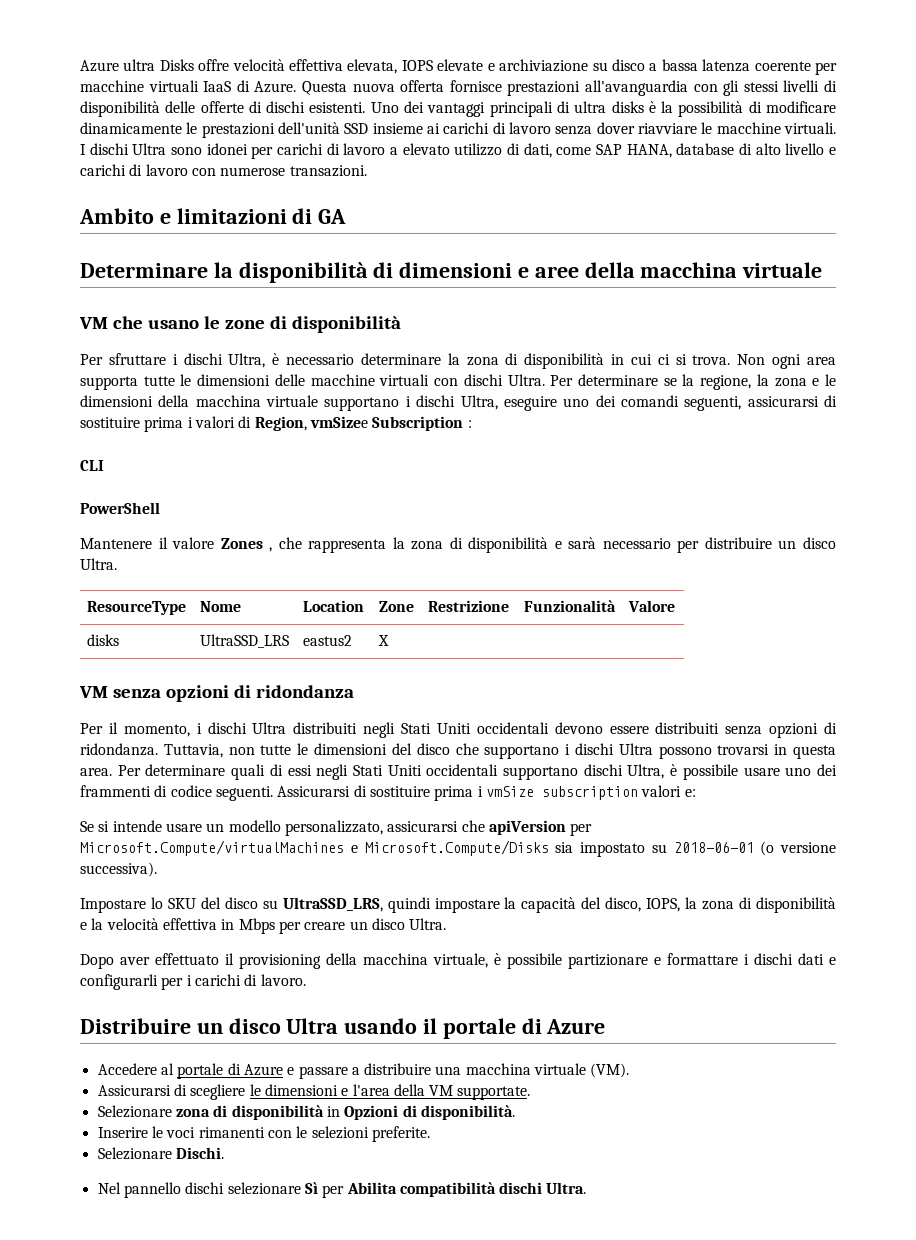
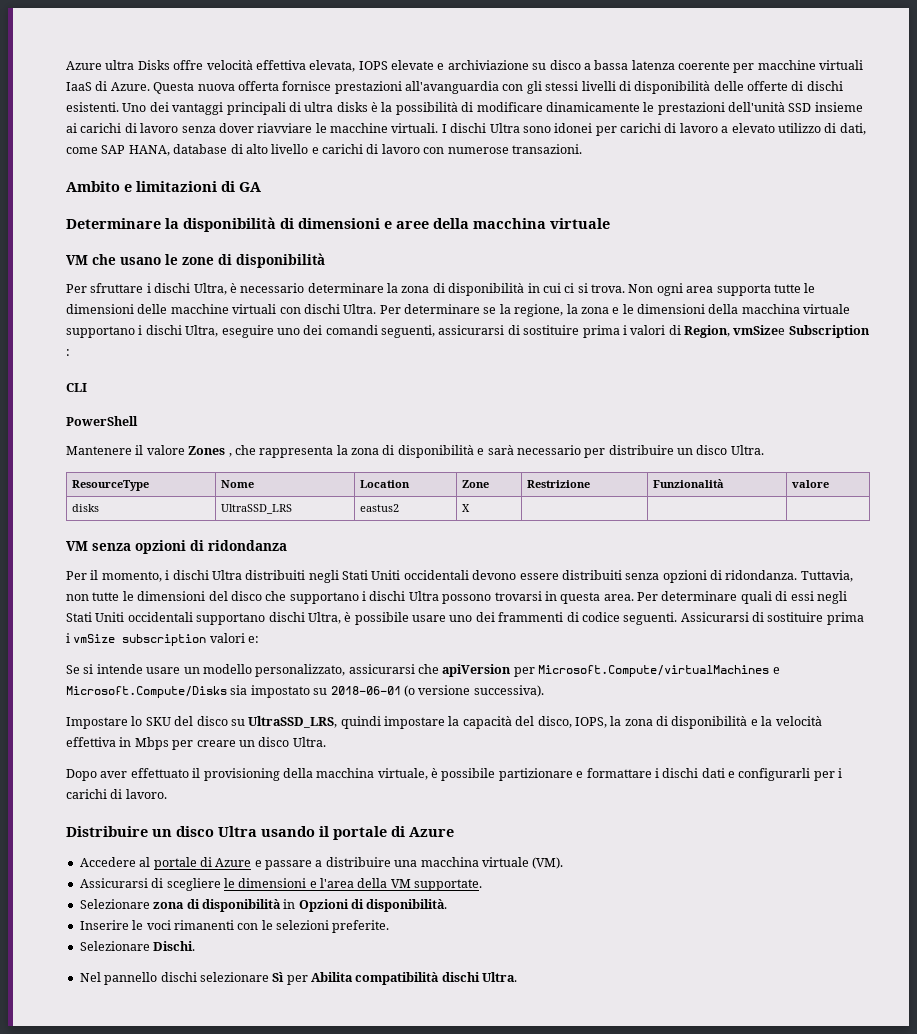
[627,600,675,612] Valore -> [791,480,829,488] valore

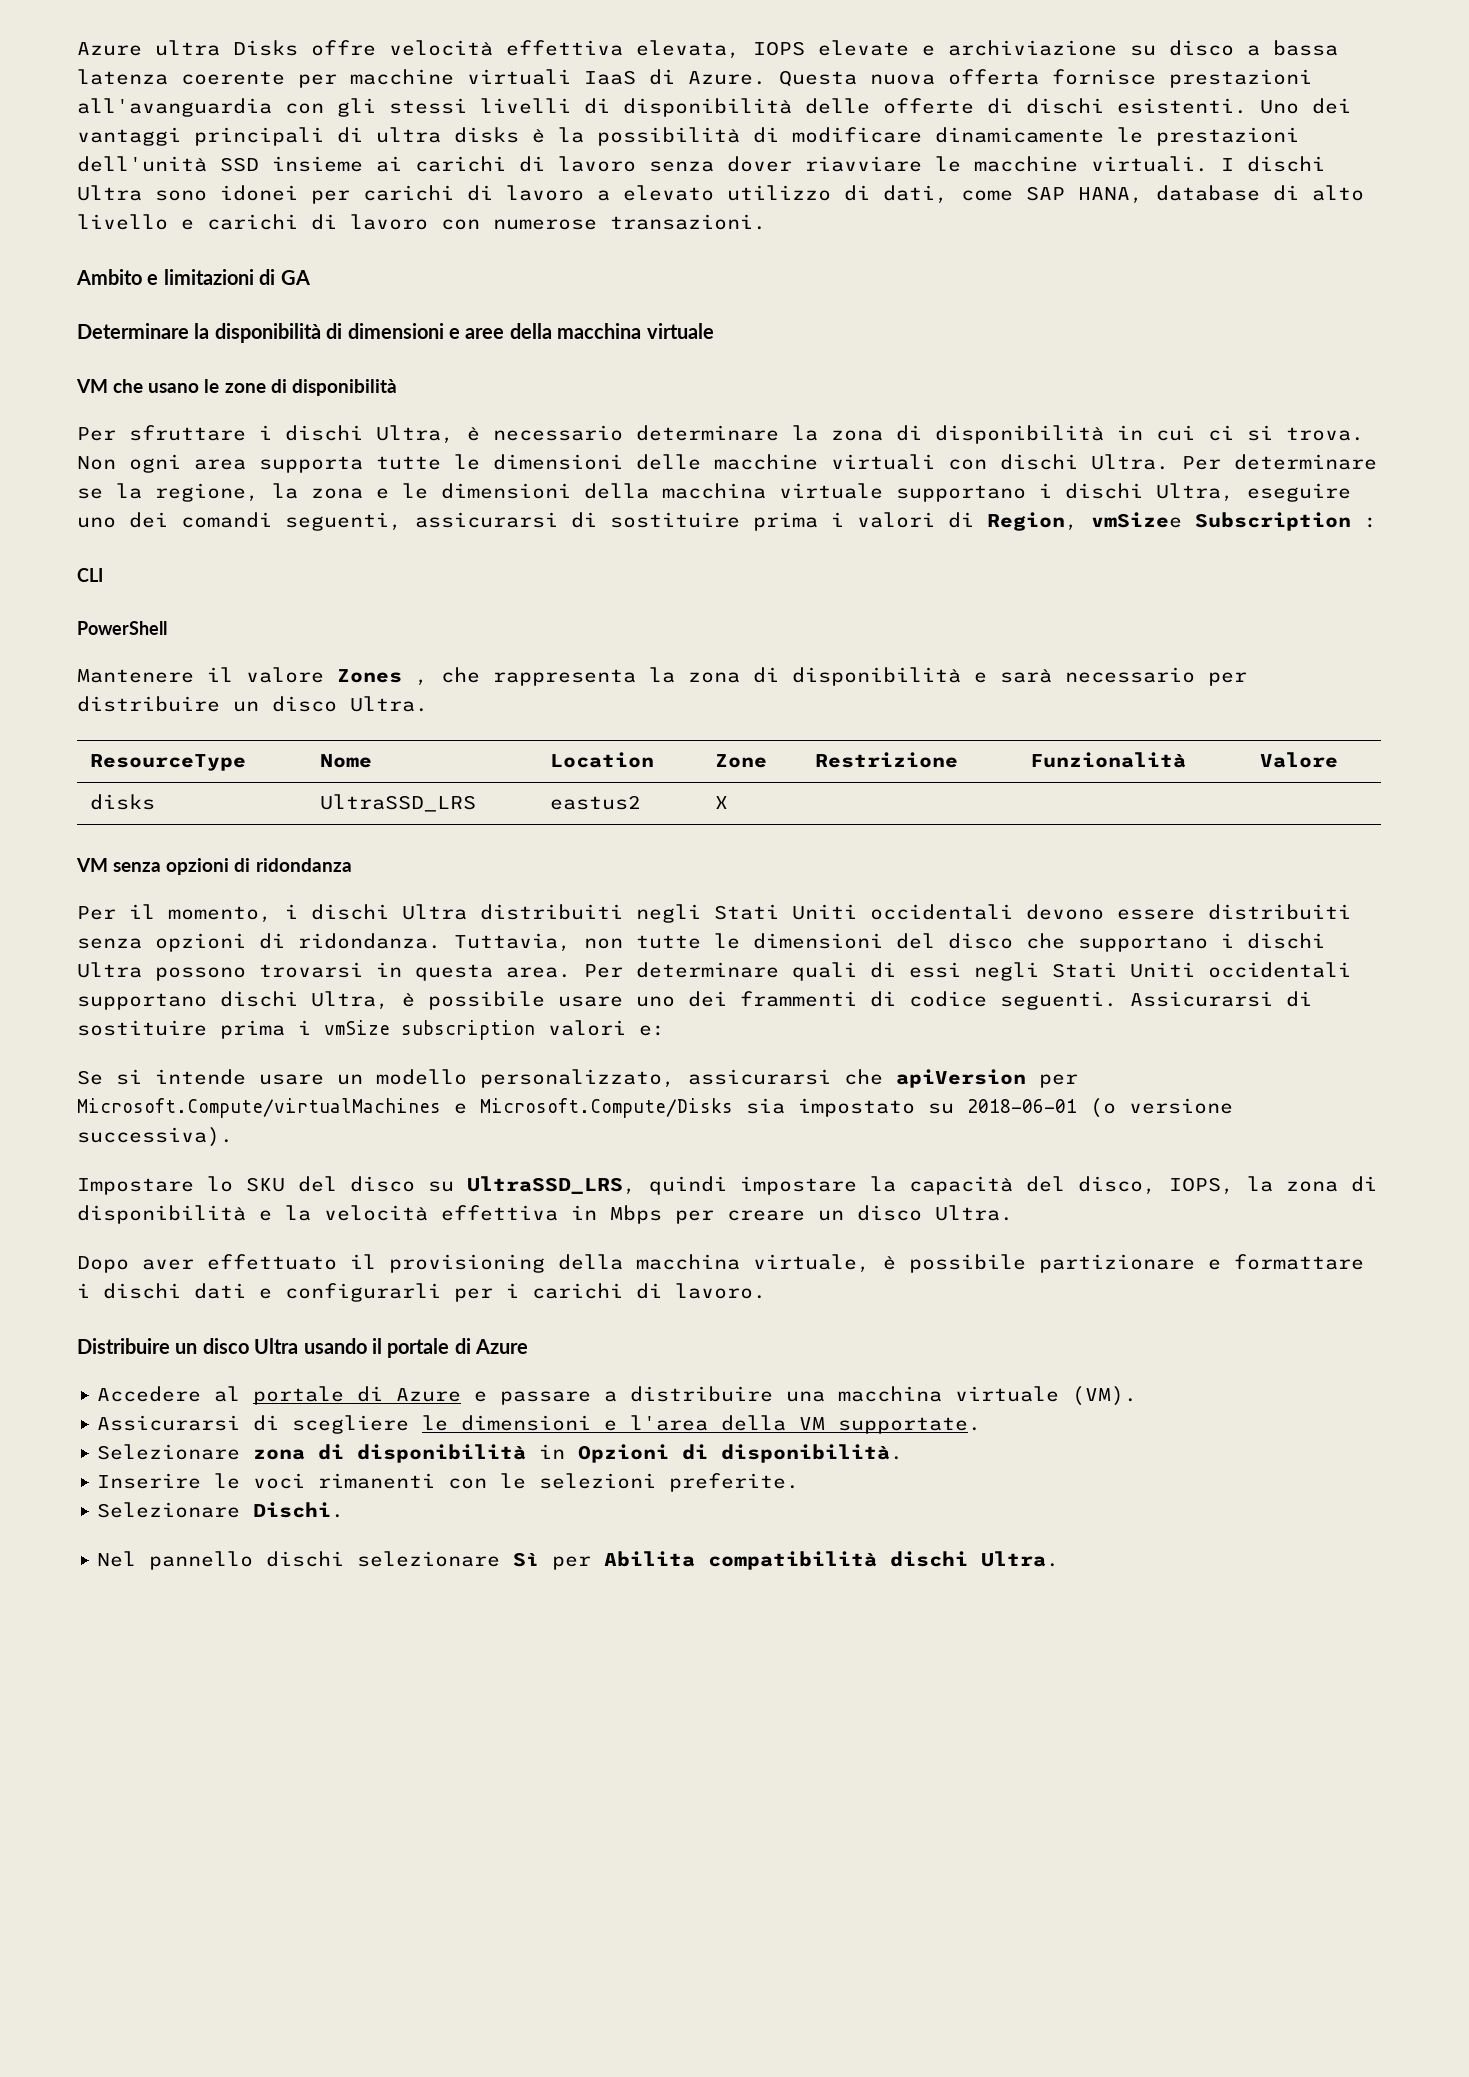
[791,480,829,488] valore -> [1260,752,1339,768] Valore

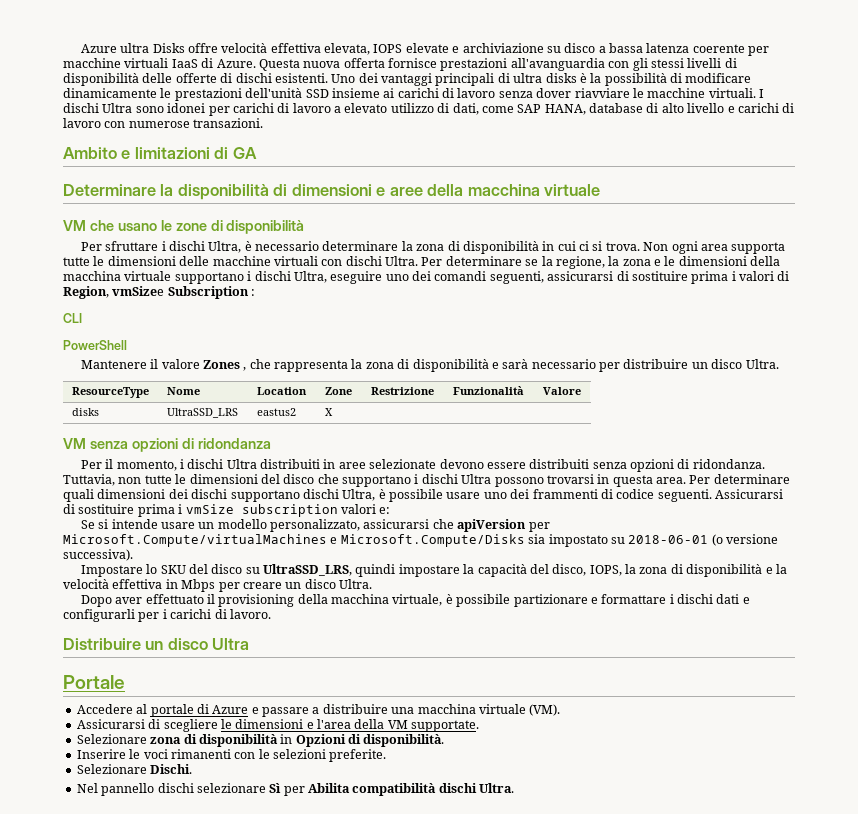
[636,904,1013,923] negli Stati Uniti occidentali -> [323,459,437,469] in aree selezionate
[870,962,1351,981] di essi negli Stati Uniti occidentali -> [97,489,228,499] dimensioni dei dischi
[303,1338,529,1358] usando il portale di Azure -> [63,675,125,689] // Portale

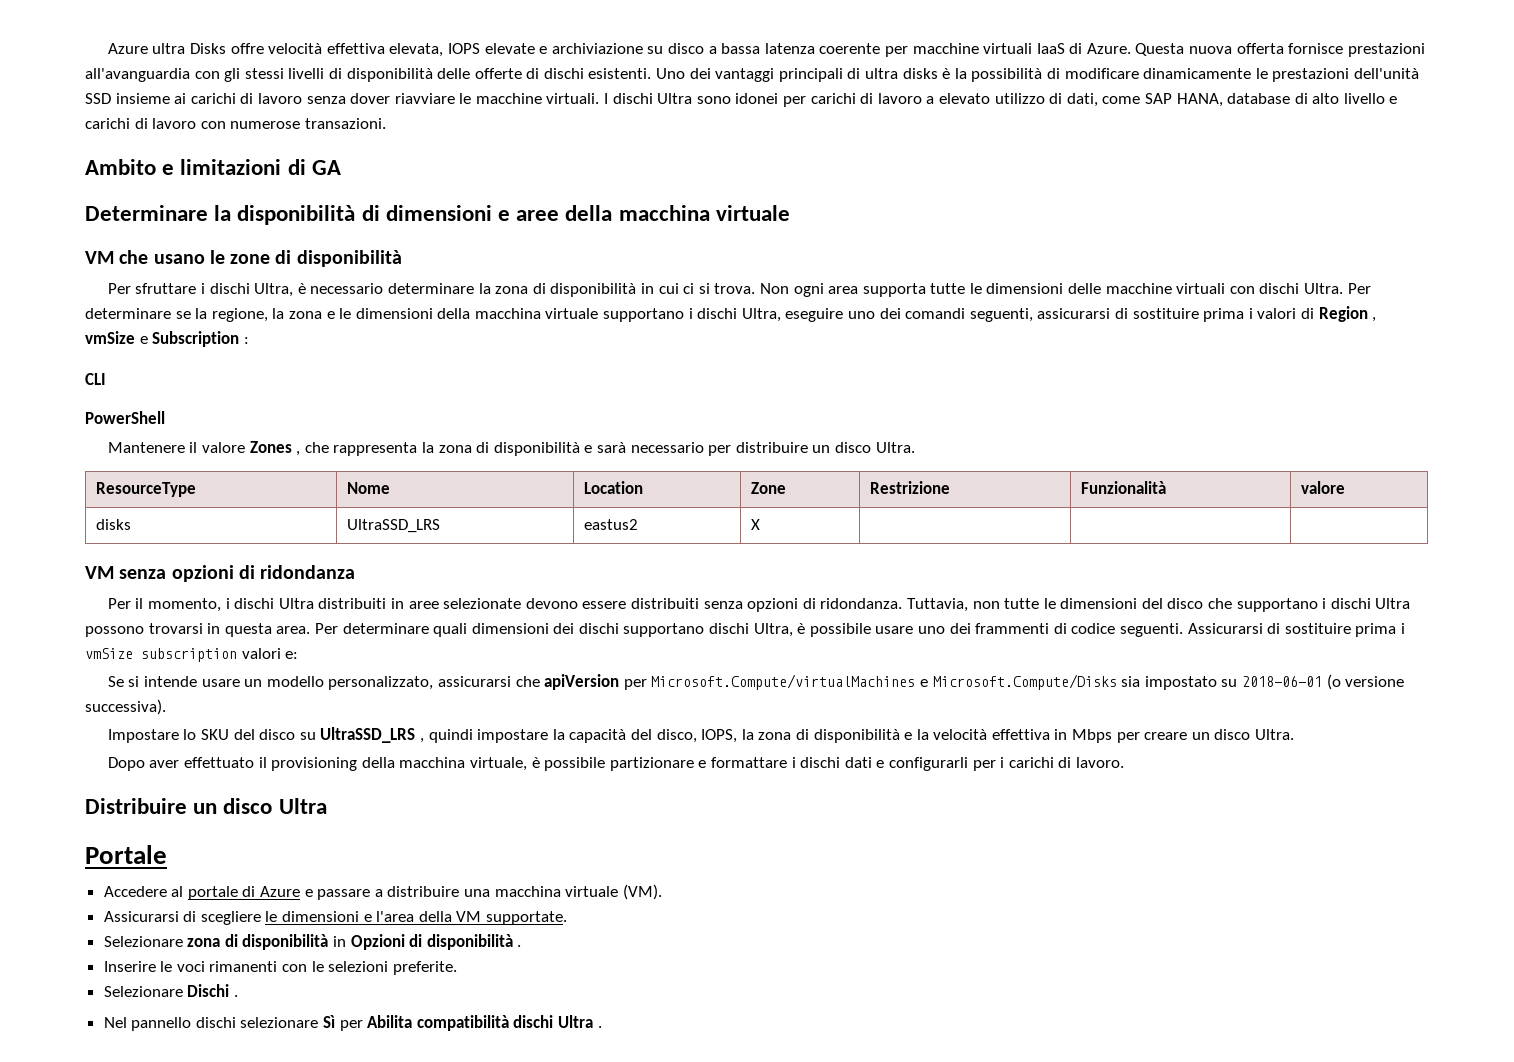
[63,286,165,299] Region, vmSizee -> [1318,306,1377,322] [85,331,148,344] Region , vmSize e
[542,387,581,395] Valore -> [1301,481,1346,494] valore
[263,564,353,576] UltraSSD_LRS, -> [320,727,425,743] UltraSSD_LRS ,
[363,734,445,747] disponibilità. -> [426,934,522,950] disponibilità .
[150,764,193,774] Dischi. -> [187,984,238,997] Dischi .
[479,783,515,793] Ultra. -> [558,1015,602,1028] Ultra .

